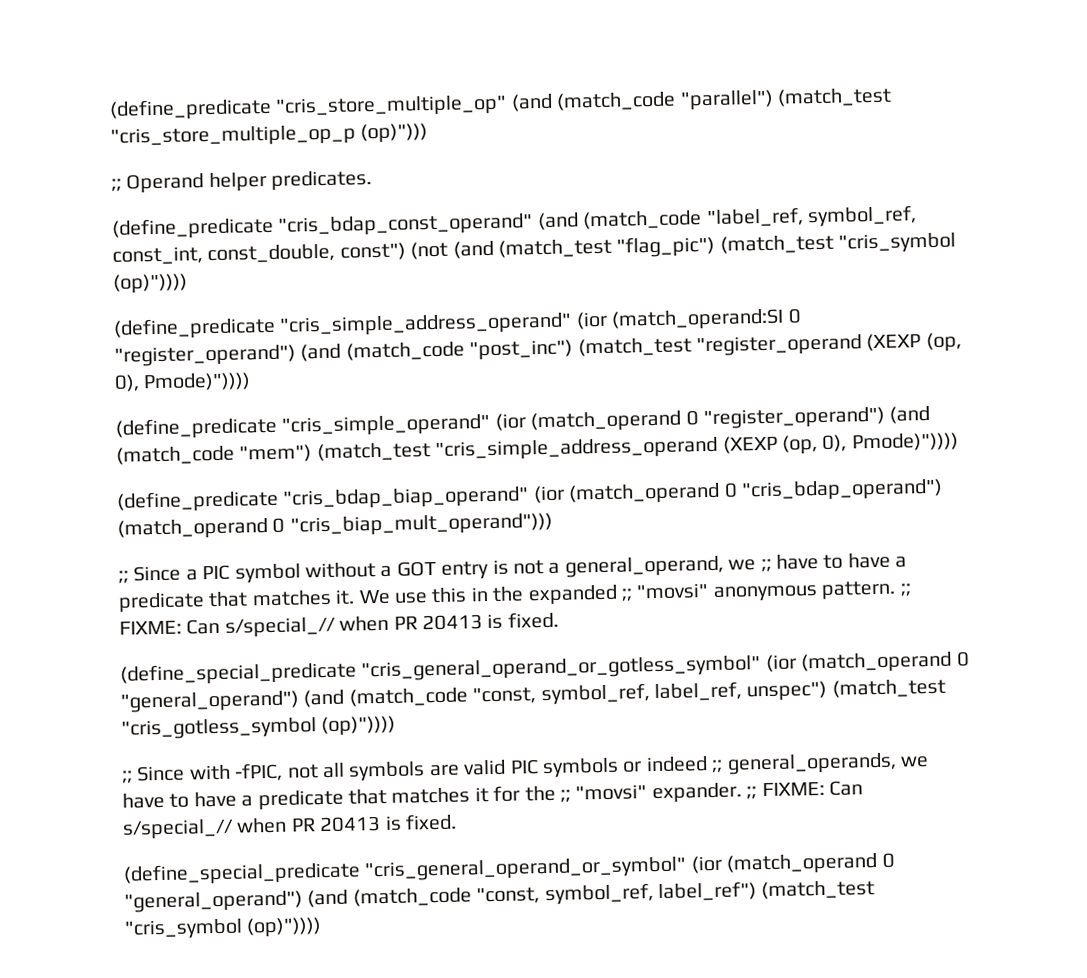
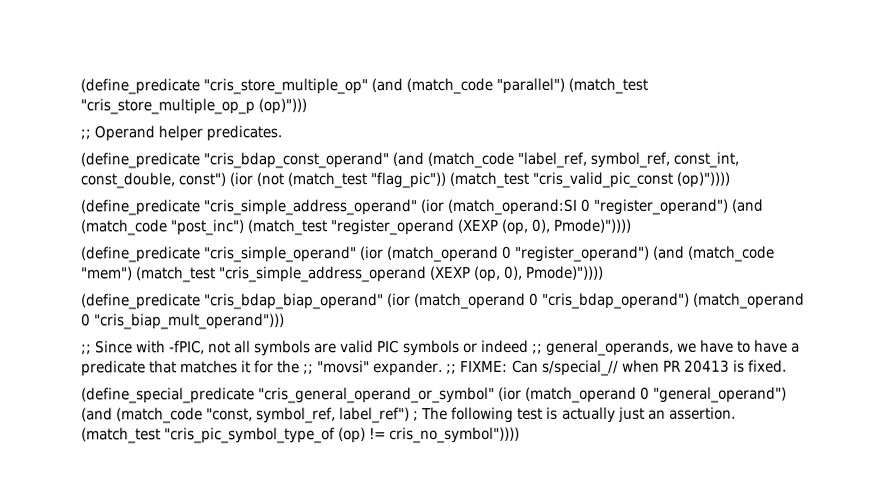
[410,232,957,260] (not (and (match_test "flag_pic") (match_test "cris_symbol -> [229,171,674,189] (ior (not (match_test "flag_pic")) (match_test "cris_valid_pic_const
[118,552,908,584] [118,580,912,613] [119,611,559,638] [120,651,970,686] [120,678,946,713] [121,715,397,740] // ;; Since a PIC symbol without a GOT entry is not a general_operand, we ;; have to have a predicate that matches it. We use this in the expanded ;; "movsi" anonymous pattern. ;; FIXME: Can s/special_// when PR 20413 is fixed. // (define_special_predicate "cris_general_operand_or_gotless_symbol" (ior (match_operand 0 "general_operand") (and (match_code "const, symbol_ref, label_ref, unspec") (match_test "cris_gotless_symbol (op)")))) -> (286, 321) none
[761,880,876,900] [124,917,323,940] (match_test "cris_symbol (op)")))) -> [413,406,736,423] [81,426,521,444] ; The following test is actually just an assertion. (match_test "cris_pic_symbol_type_of (op) != cris_no_symbol"))))

